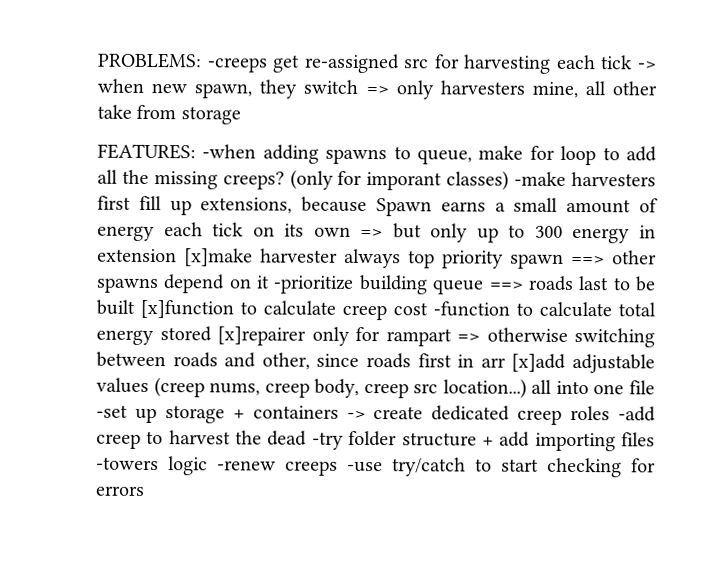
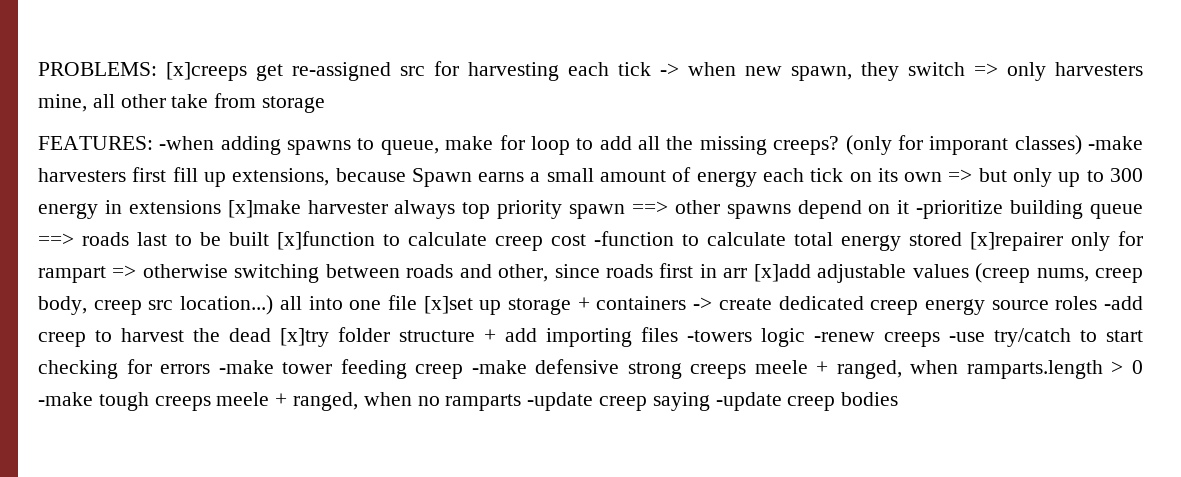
[206,57,268,73] -creeps -> [166,62,247,81] [x]creeps
[97,248,177,263] extension -> [128,200,221,214] extensions
[96,404,128,418] -set -> [423,296,473,314] [x]set
(563, 417) none -> [924,299,1049,315] energy source
[311,431,344,450] -try -> [280,328,329,347] [x]try
(145, 490) none -> [218,359,1143,379] [38,392,899,411] -make tower feeding creep -make defensive strong creeps meele + ranged, when ramparts.length > 0 -make tough creeps meele + ranged, when no ramparts -update creep saying -update creep bodies

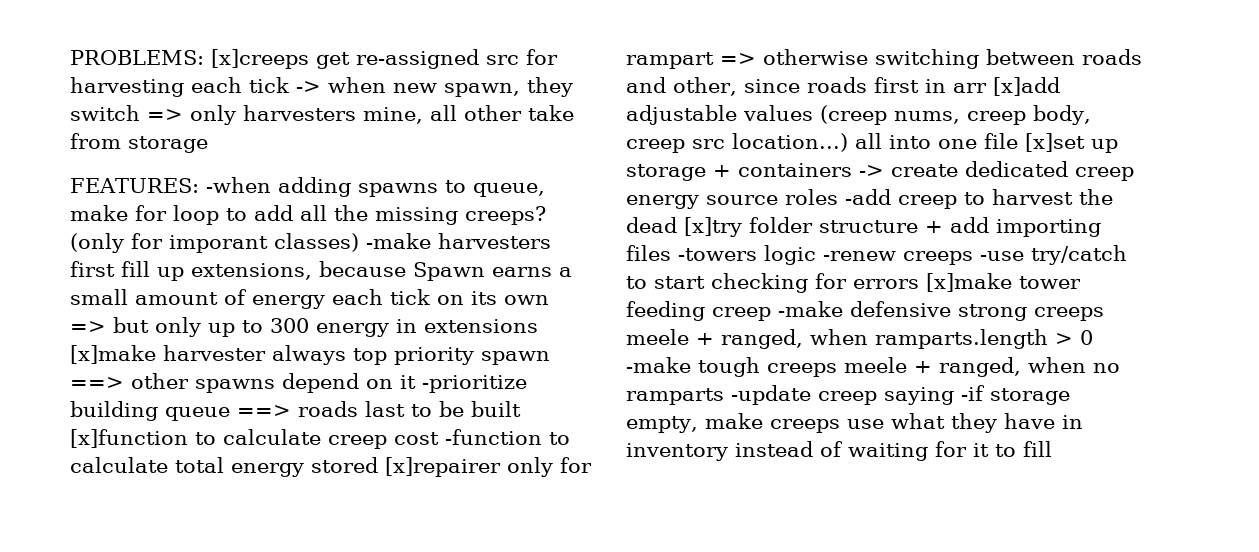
[218,360,274,374] -make -> [926,273,1012,292] [x]make
[715,392,899,411] -update creep bodies -> [961,385,1070,405] [626,413,1083,433] [626,441,1052,461] -if storage empty, make creeps use what they have in inventory instead of waiting for it to fill

